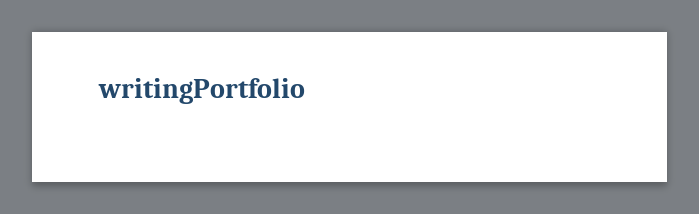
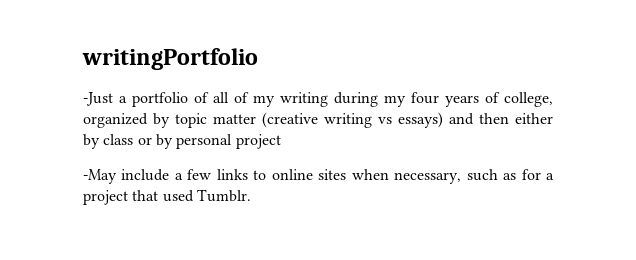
(305, 91) none -> [83,92,553,107] [83,112,553,128] [83,134,281,149] [83,169,554,184] [83,189,251,205] // -Just a portfolio of all of my writing during my four years of college, organized by topic matter (creative writing vs essays) and then either by class or by personal project // -May include a few links to online sites when necessary, such as for a project that used Tumblr.

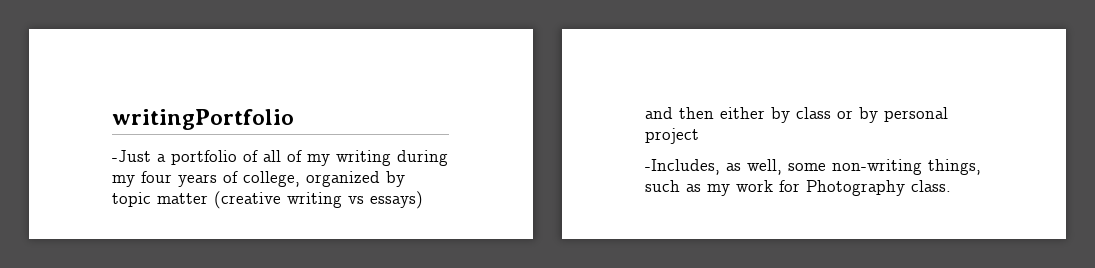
[83,169,554,184] [83,189,251,205] -May include a few links to online sites when necessary, such as for a project that used Tumblr. -> [645,159,981,175] [645,180,951,196] -Includes, as well, some non-writing things, such as my work for Photography class.

